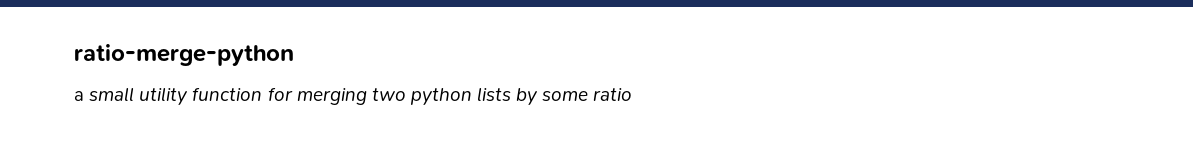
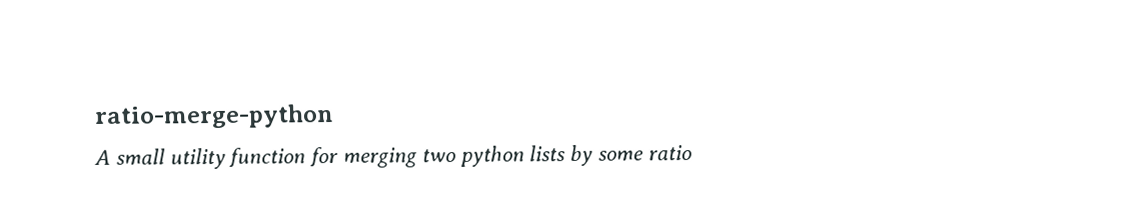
[74,91,84,101] a -> [94,149,111,166] A

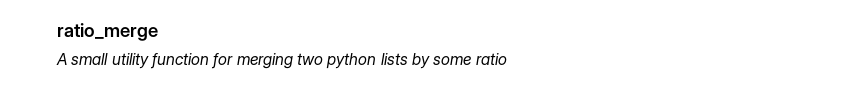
[94,104,334,130] ratio-merge-python -> [57,23,158,41] ratio_merge

